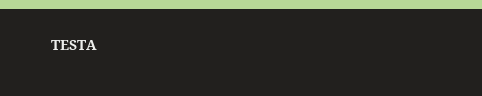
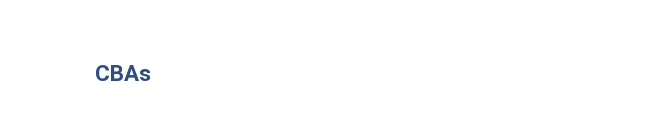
[51,40,97,50] TESTA -> [95,65,151,81] CBAs

